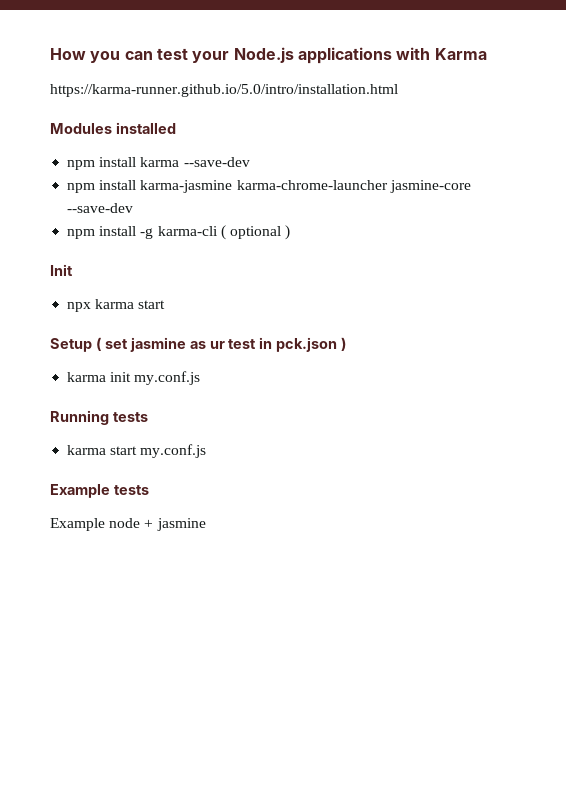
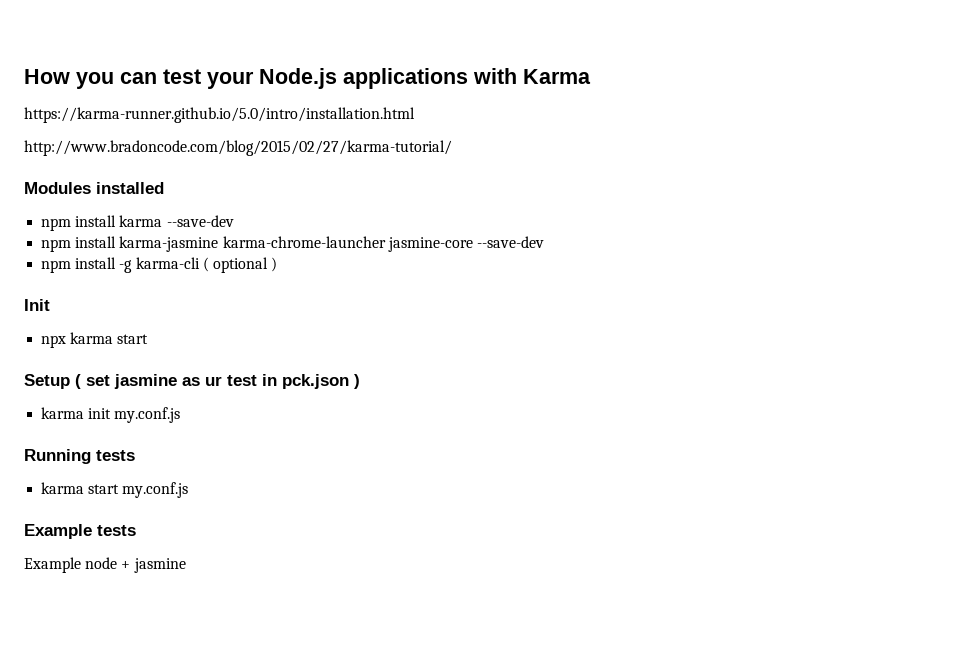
(398, 90) none -> [24,140,452,156] // http://www.bradoncode.com/blog/2015/02/27/karma-tutorial/

